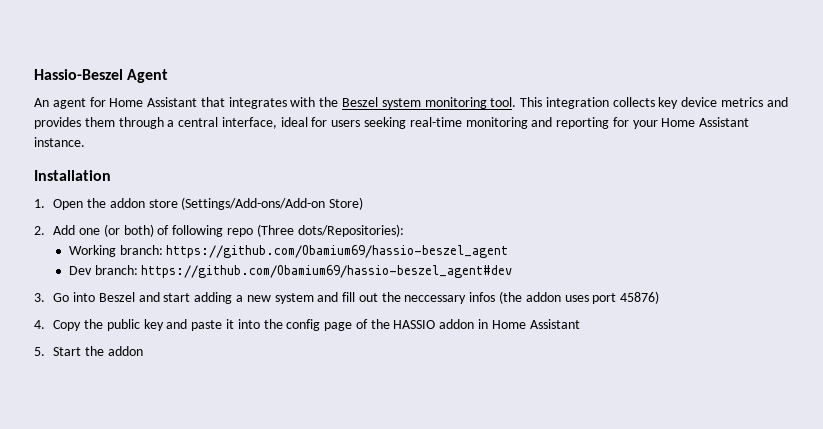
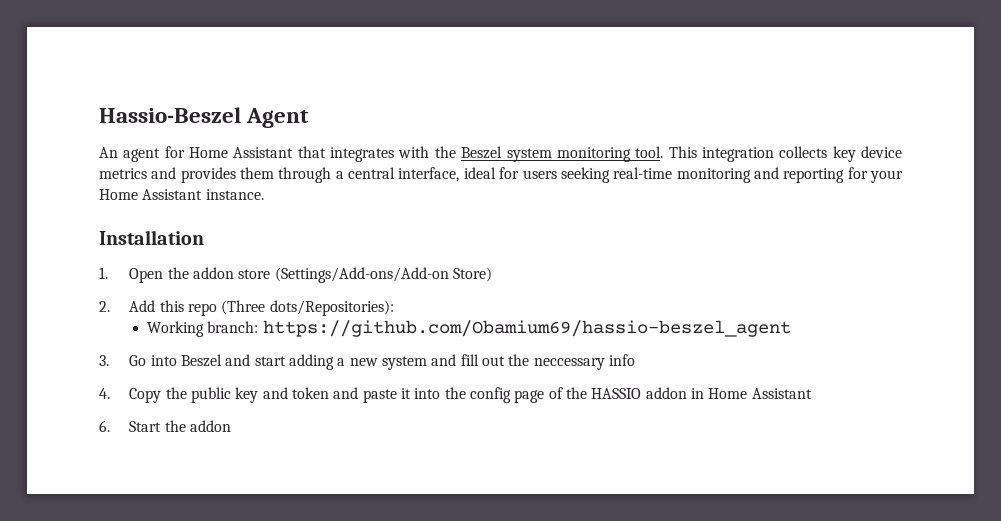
[79,224,224,237] one (or both) of following -> [159,300,184,312] this
[68,265,513,278] // Dev branch: https://github.com/Obamium69/hassio-beszel_agent#dev -> (791, 328) none
[469,291,660,304] infos (the addon uses port 45876) -> [608,354,635,366] info
(188, 324) none -> [292,387,359,399] token and
[34,347,45,356] 5. -> [99,420,110,432] 6.

